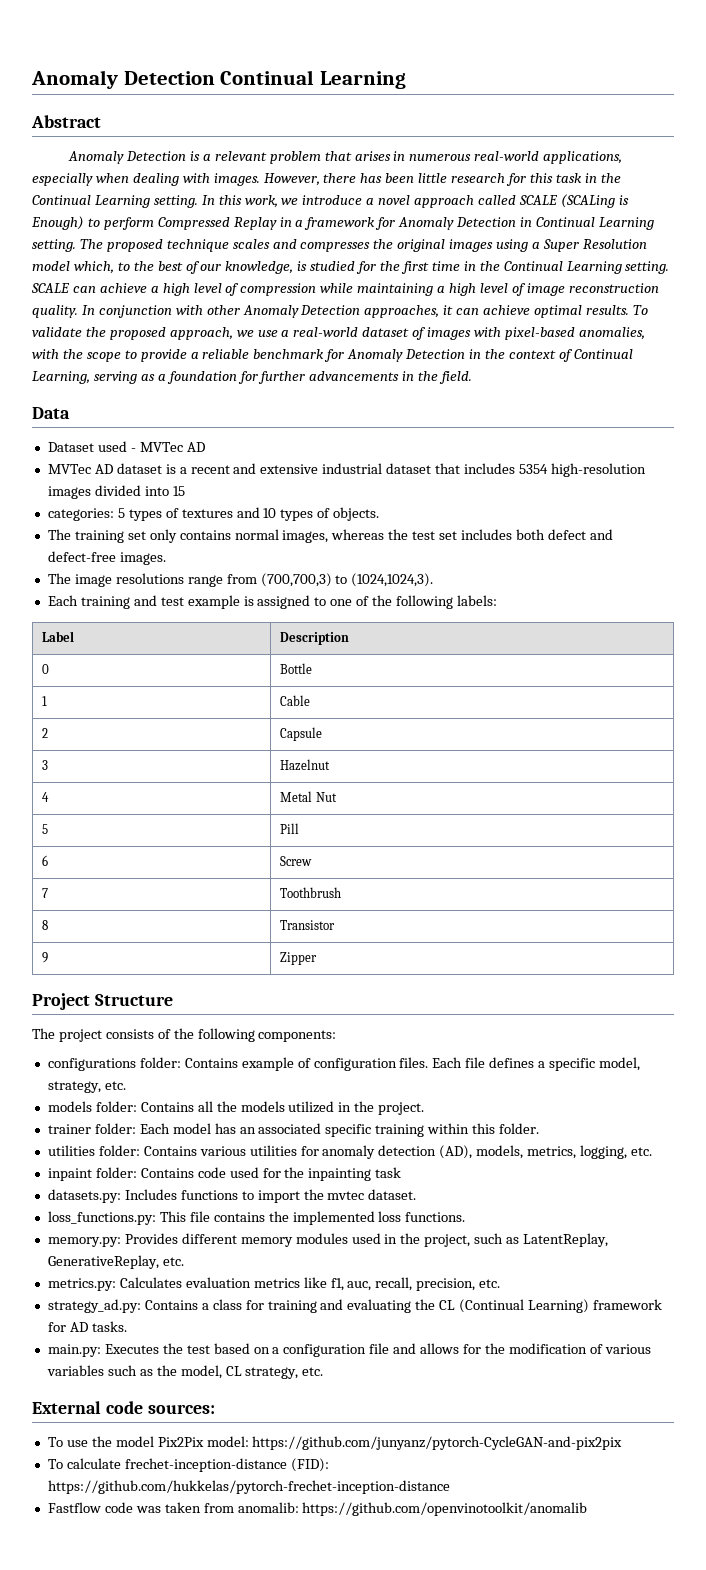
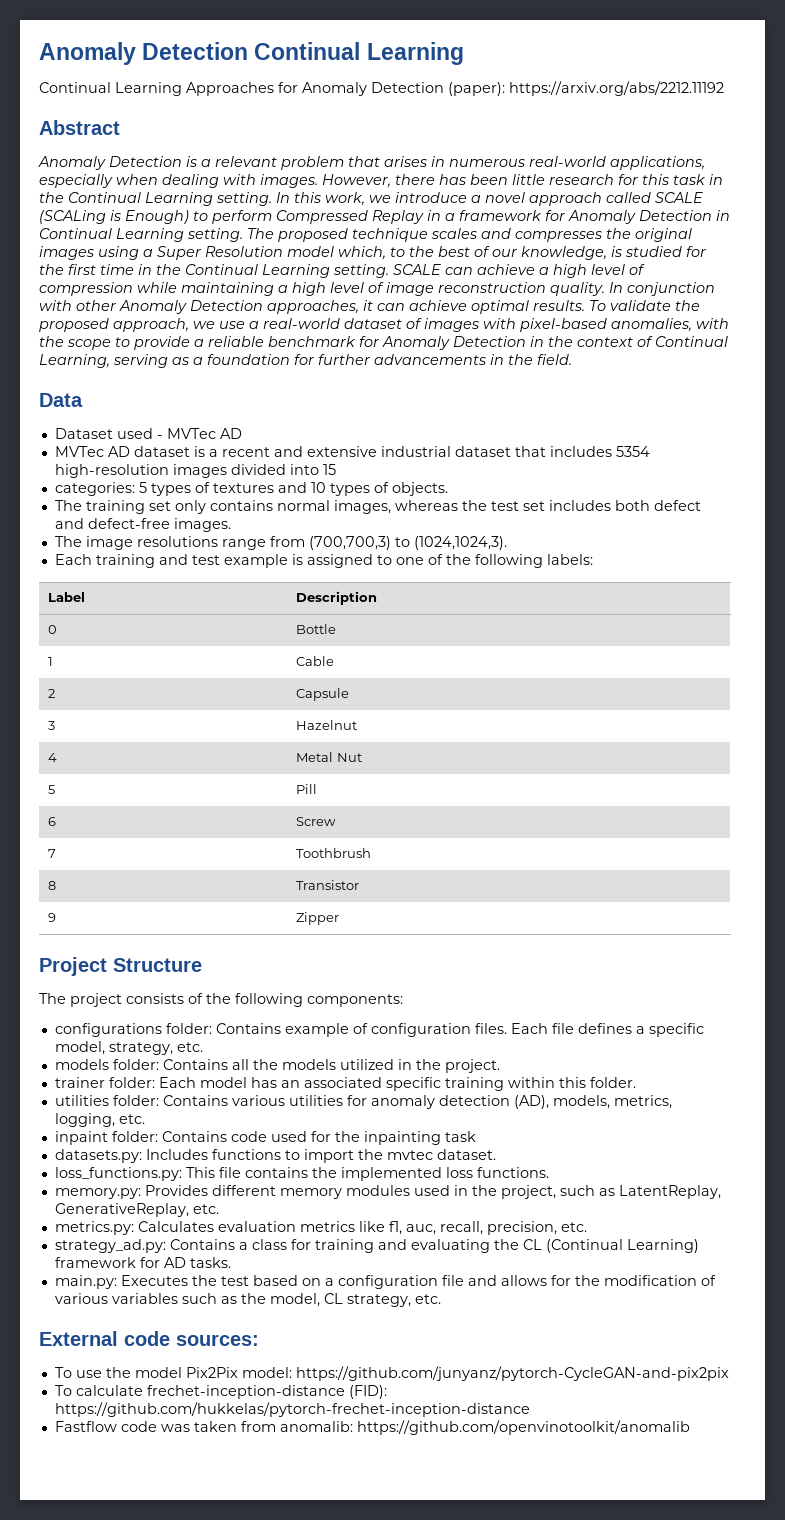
(406, 80) none -> [39,81,724,96] // Continual Learning Approaches for Anomaly Detection (paper): https://arxiv.org/abs/2212.11192

